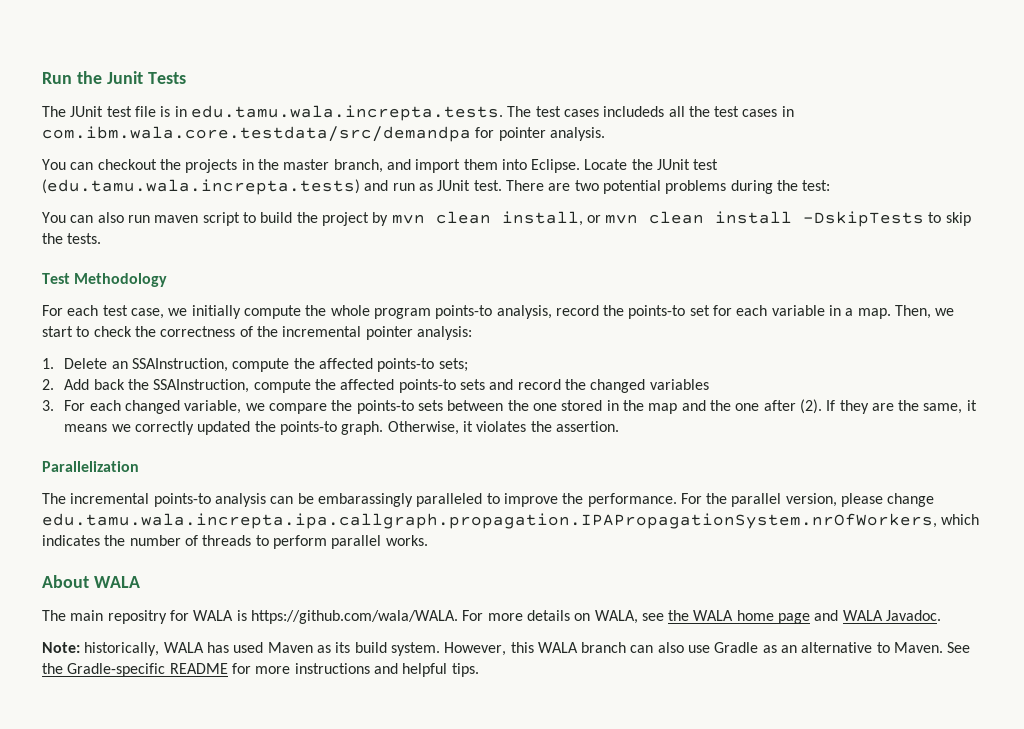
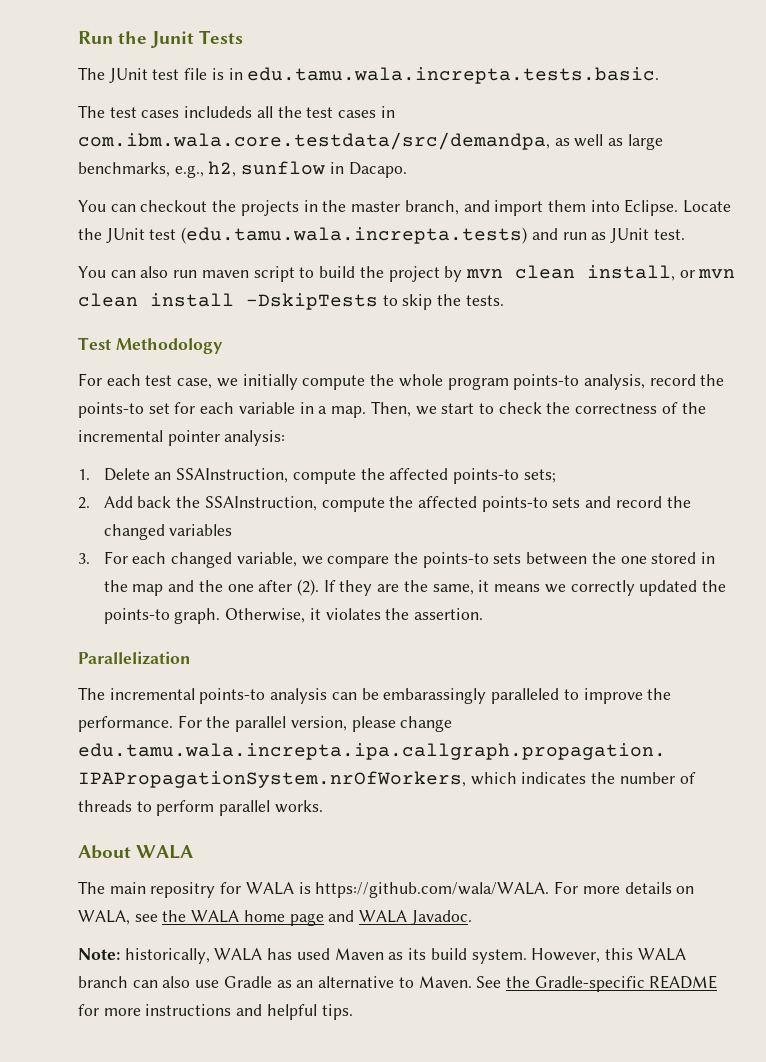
[190,105,503,121] edu.tamu.wala.increpta.tests. -> [247,67,660,84] edu.tamu.wala.increpta.tests.basic. //
[42,126,605,142] com.ibm.wala.core.testdata/src/demandpa for pointer analysis. -> [78,132,663,150] [78,161,407,178] com.ibm.wala.core.testdata/src/demandpa, as well as large benchmarks, e.g., h2, sunflow in Dacapo.
[505,180,831,194] There are two potential problems during the test: -> (685, 234) none

